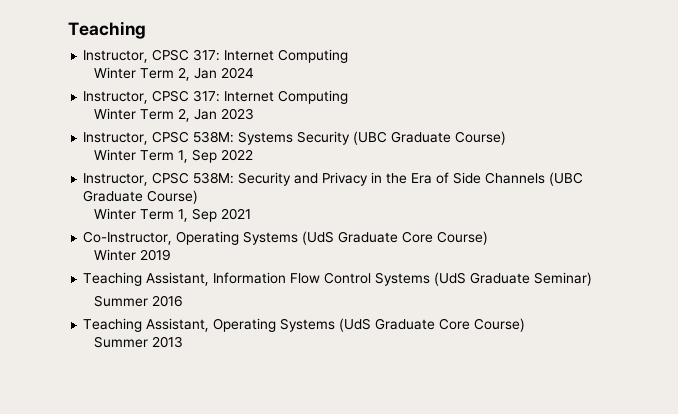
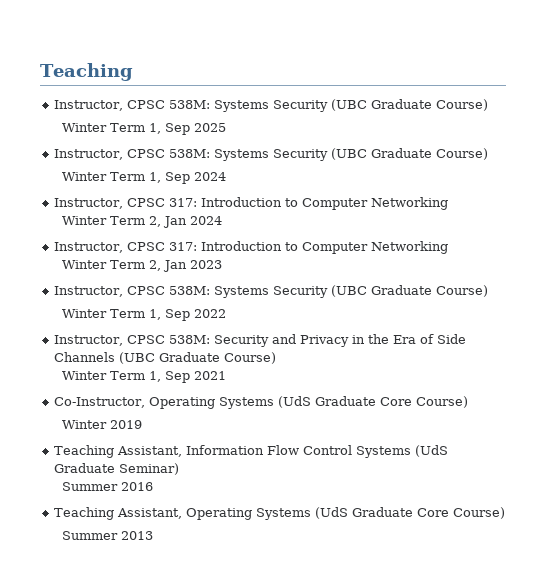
[68,21,146,39] [83,49,349,63] Teaching // Instructor, CPSC 317: Internet Computing -> [40,63,133,81] [54,99,489,112] [62,123,227,135] [54,148,489,161] [62,172,227,184] [54,197,449,210] Teaching // Instructor, CPSC 538M: Systems Security (UBC Graduate Course) // Winter Term 1, Sep 2025 // Instructor, CPSC 538M: Systems Security (UBC Graduate Course) // Winter Term 1, Sep 2024 // Instructor, CPSC 317: Introduction to Computer Networking
[224,90,349,104] Internet Computing -> [201,241,449,254] Introduction to Computer Networking

